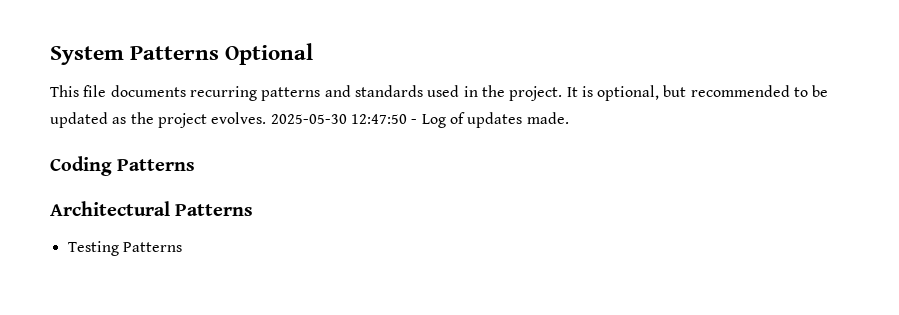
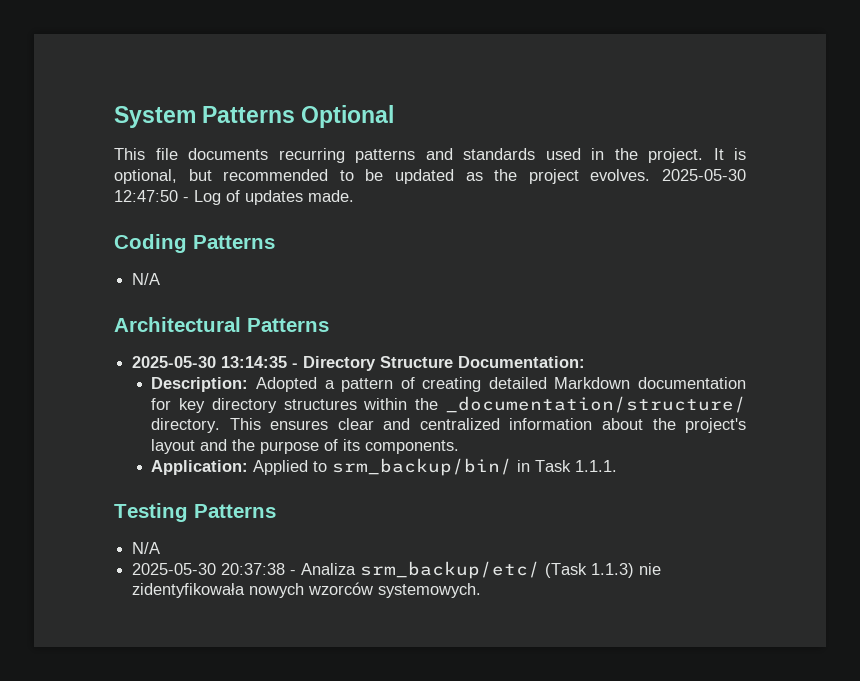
(196, 165) none -> [132,273,161,285] // N/A
[67,241,182,256] Testing Patterns -> [132,356,586,371] [151,377,746,392] [151,396,746,413] [151,418,746,433] [151,439,460,454] [151,458,618,476] [114,503,276,522] [132,542,161,554] [132,561,662,579] [132,582,482,598] 2025-05-30 13:14:35 - Directory Structure Documentation: // Description: Adopted a pattern of creating detailed Markdown documentation for key directory structures within the _documentation/structure/ directory. This ensures clear and centralized information about the project's layout and the purpose of its components. // Application: Applied to srm_backup/bin/ in Task 1.1.1. // Testing Patterns // N/A // 2025-05-30 20:37:38 - Analiza srm_backup/etc/ (Task 1.1.3) nie zidentyfikowała nowych wzorców systemowych.

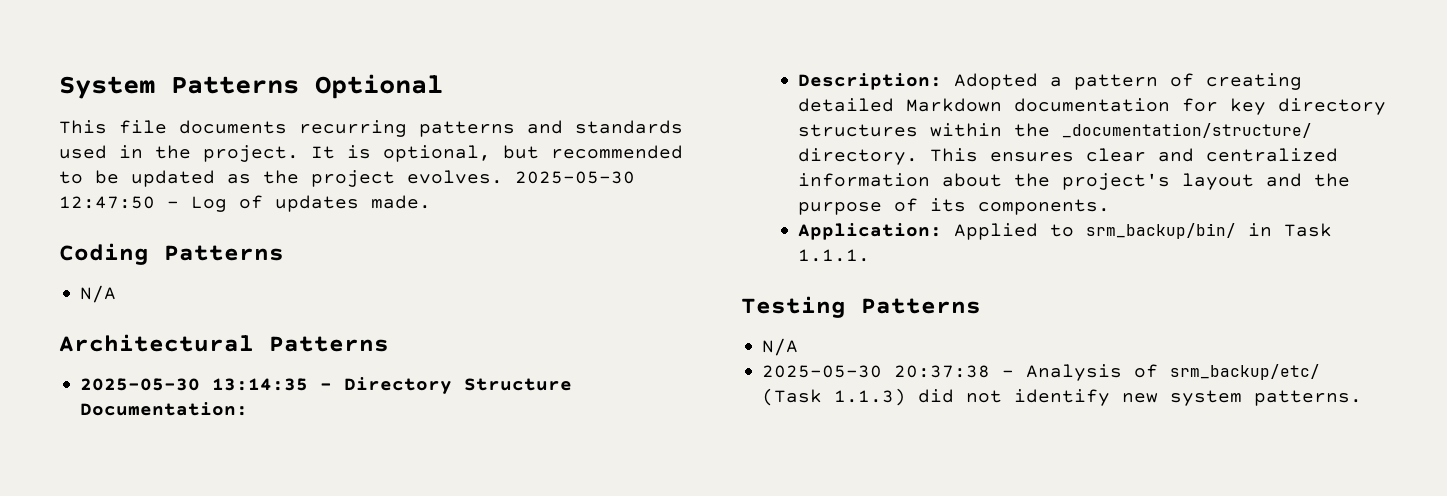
[301,563,357,575] Analiza -> [1026,364,1159,381] Analysis of
[639,563,662,575] [132,582,482,598] nie zidentyfikowała nowych wzorców systemowych. -> [918,389,1363,406] did not identify new system patterns.

